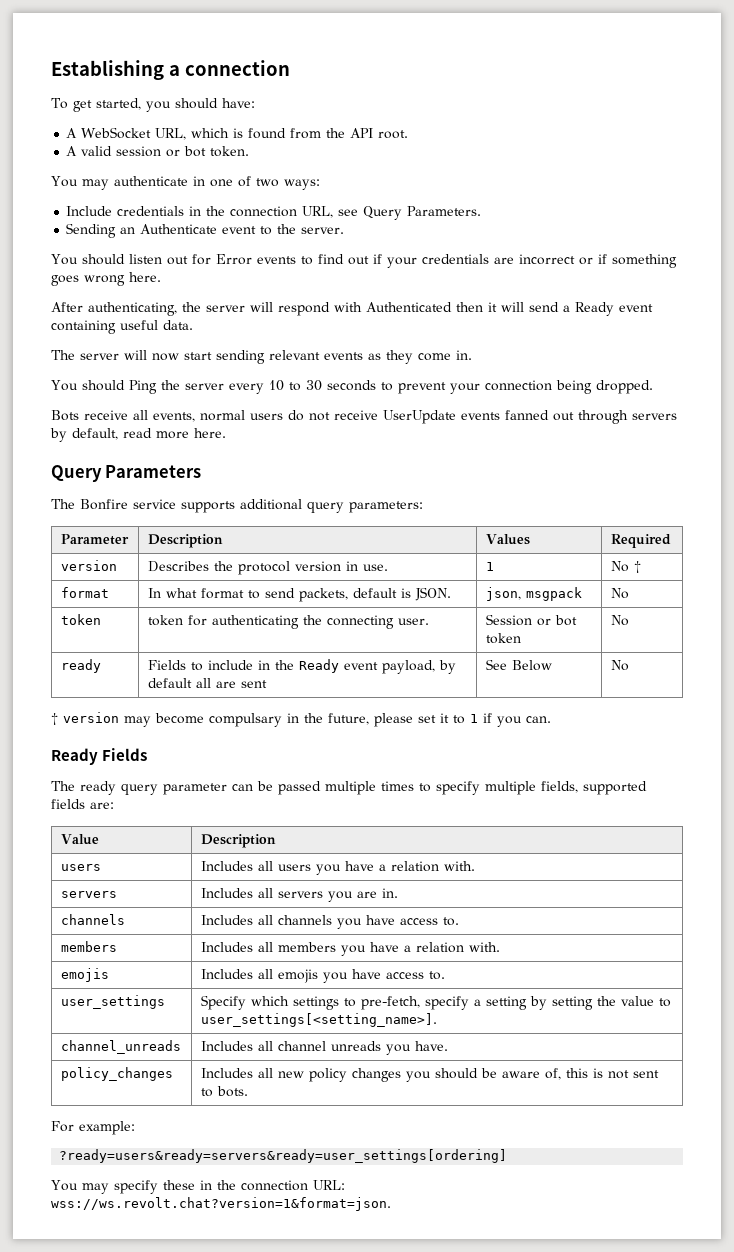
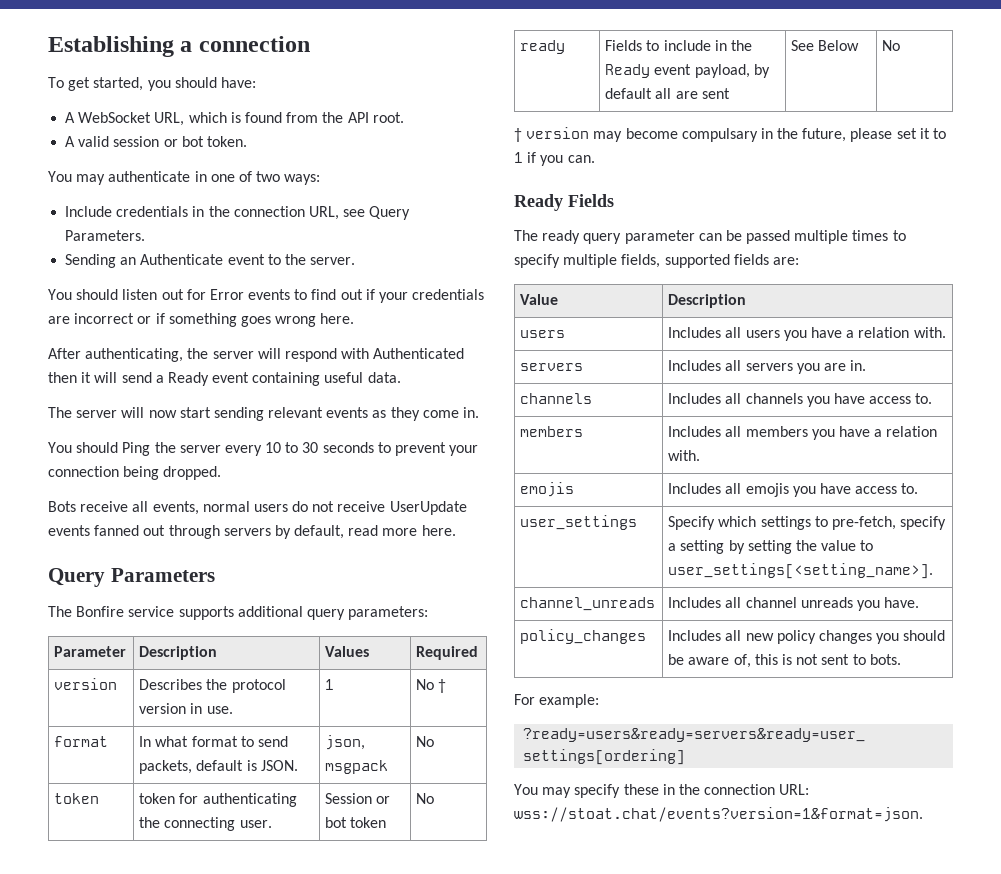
[51,1197,391,1211] wss://ws.revolt.chat?version=1&format=json. -> [514,807,923,822] wss://stoat.chat/events?version=1&format=json.

